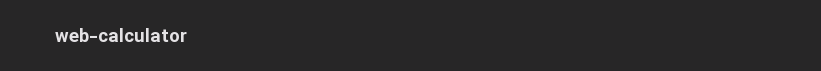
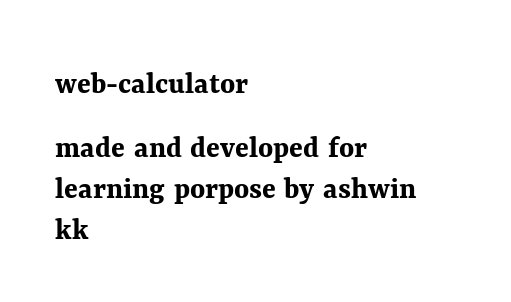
(187, 35) none -> [55,136,367,163] [55,177,416,204] [55,218,89,239] // made and developed for learning porpose by ashwin kk

